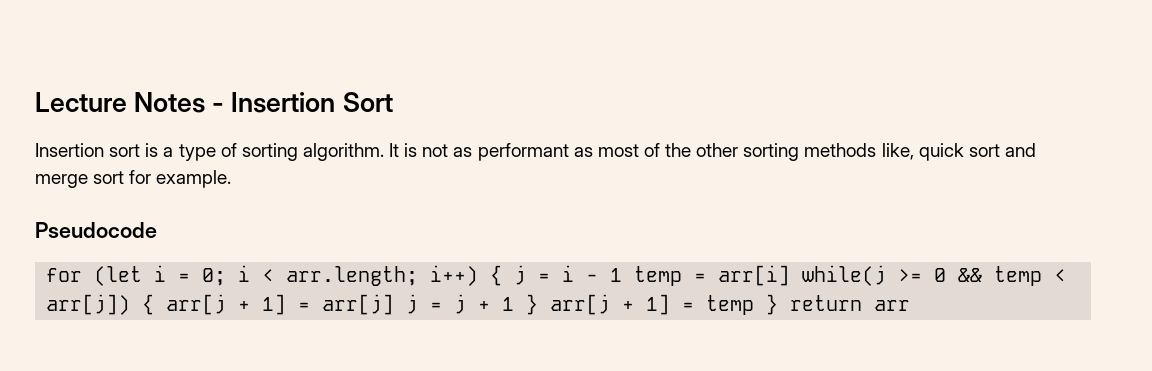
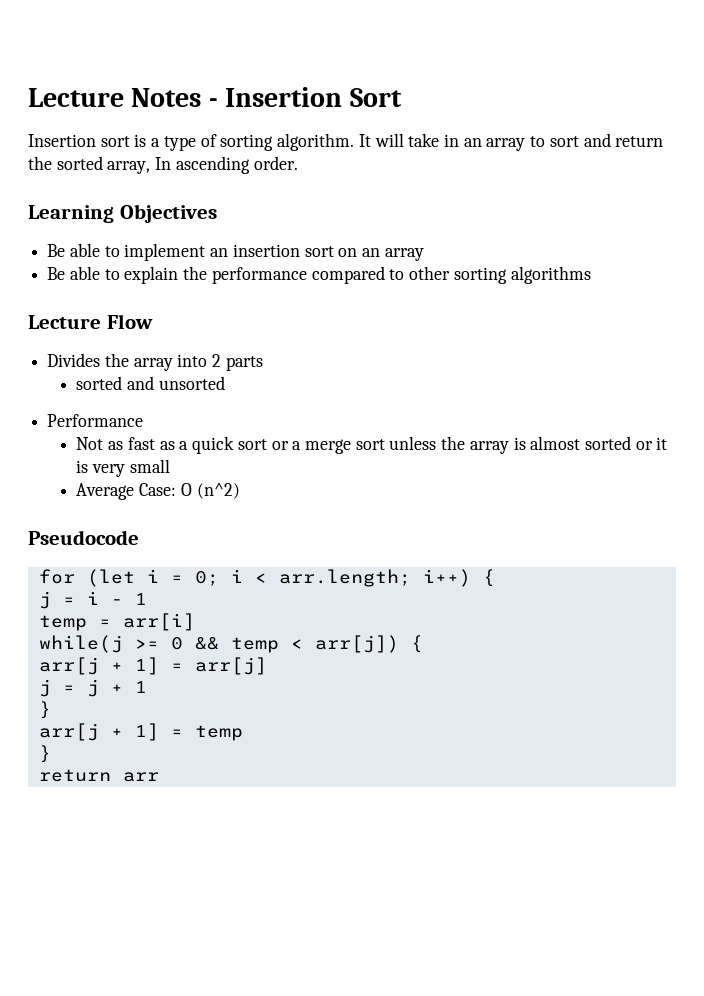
[404,143,1036,161] [35,170,232,188] is not as performant as most of the other sorting methods like, quick sort and merge sort for example. -> [374,133,664,151] [28,156,298,174] [28,204,217,223] [47,243,424,261] [47,266,591,284] [28,314,153,329] [47,353,263,371] [76,376,225,390] [47,414,144,427] [76,436,668,454] [76,459,170,477] [76,483,240,500] will take in an array to sort and return the sorted array, In ascending order. // Learning Objectives // Be able to implement an insertion sort on an array // Be able to explain the performance compared to other sorting algorithms // Lecture Flow // Divides the array into 2 parts // sorted and unsorted // Performance // Not as fast as a quick sort or a merge sort unless the array is almost sorted or it is very small // Average Case: O (n^2)
(503, 275) none -> (495, 578) //
(623, 275) none -> (147, 599) //
(791, 275) none -> (195, 622) //
(155, 304) none -> (423, 644) //
(395, 304) none -> (267, 666) //
[526,294,539,315] } -> [38,701,51,719] // } //
[766,294,779,315] } -> [38,745,51,763] // } //

